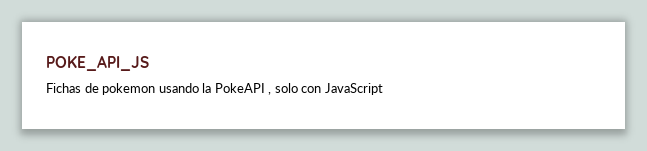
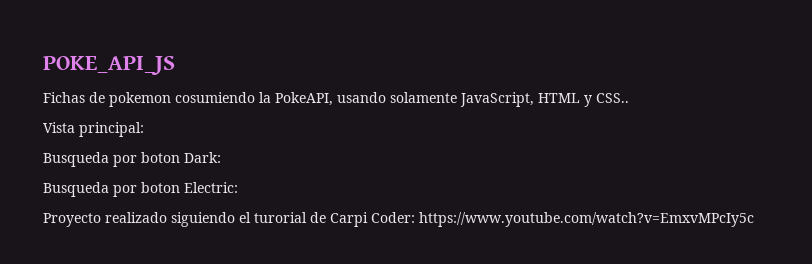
[158,83,383,95] usando la PokeAPI , solo con JavaScript -> [175,92,629,107] [43,122,144,137] [43,152,221,167] [43,182,238,197] [43,212,754,227] cosumiendo la PokeAPI, usando solamente JavaScript, HTML y CSS.. // Vista principal: // Busqueda por boton Dark: // Busqueda por boton Electric: // Proyecto realizado siguiendo el turorial de Carpi Coder: https://www.youtube.com/watch?v=EmxvMPcIy5c

